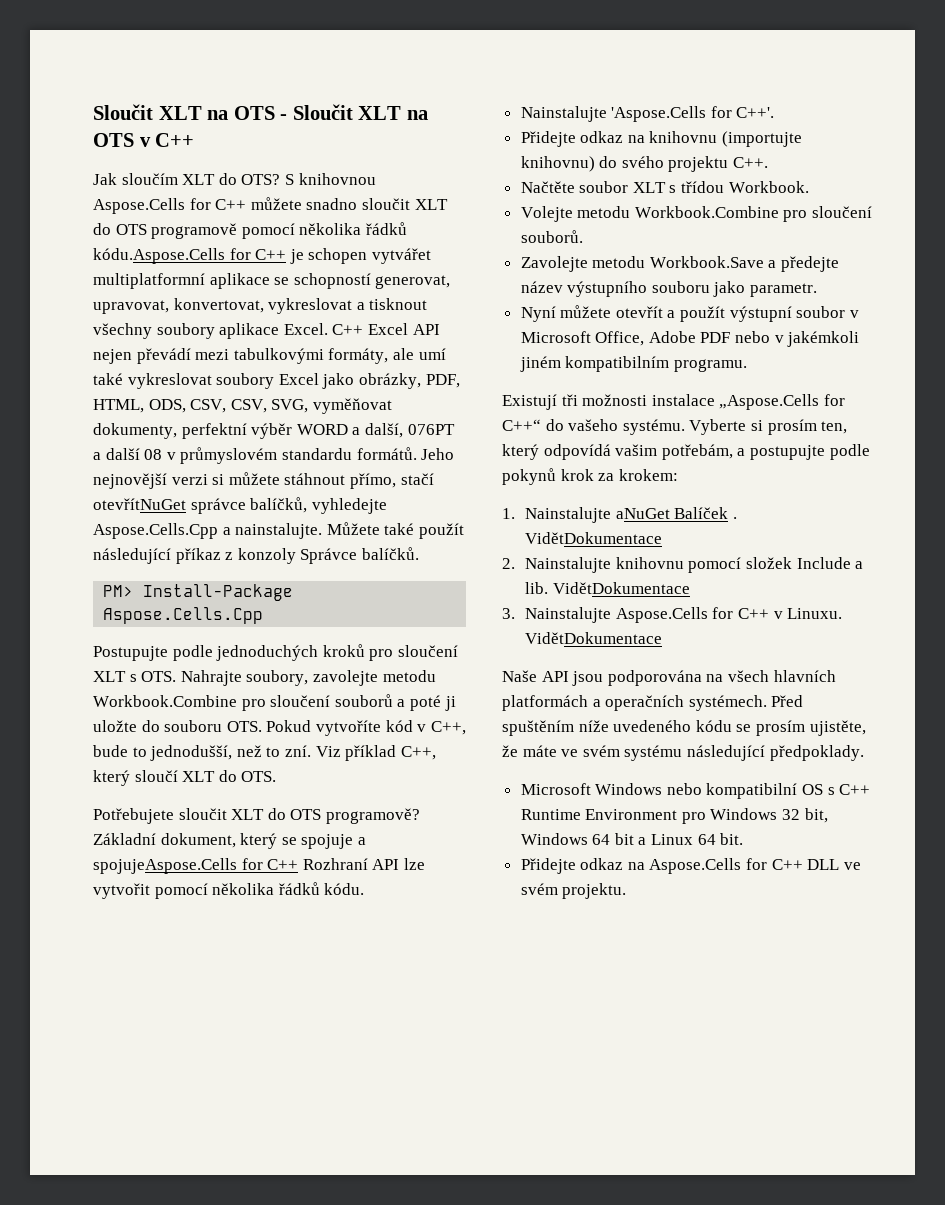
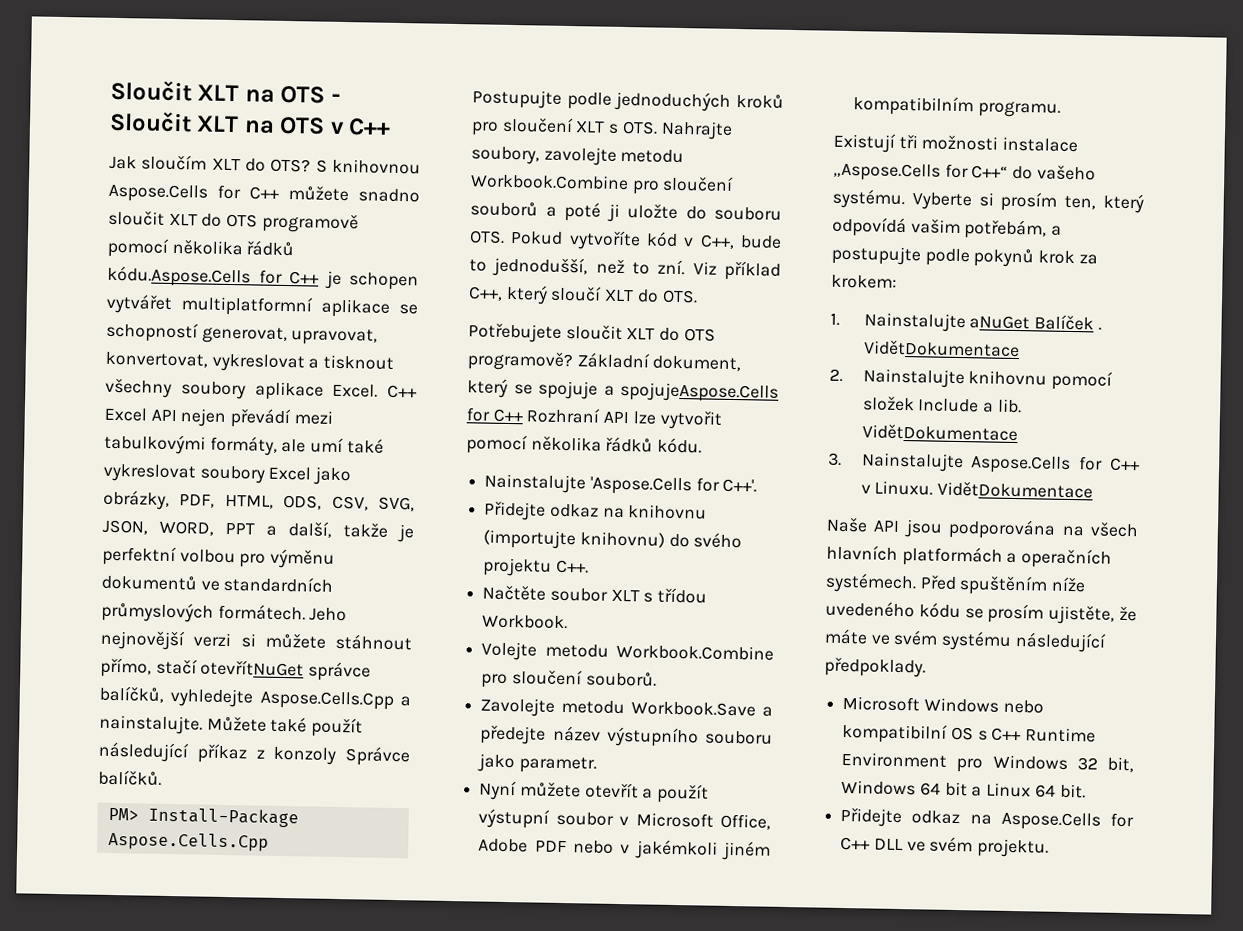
[230,398,392,414] [93,423,455,439] [93,447,417,464] CSV, SVG, vyměňovat dokumenty, perfektní výběr WORD a další, 076PT a další 08 v průmyslovém standardu formátů. -> [378,496,415,512] [102,519,414,543] [102,545,336,569] [101,574,334,593] [101,601,306,623] SVG, JSON, WORD, PPT a další, takže je perfektní volbou pro výměnu dokumentů ve standardních průmyslových formátech.

